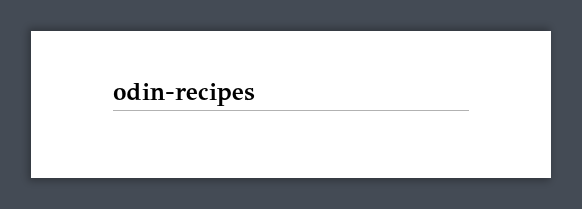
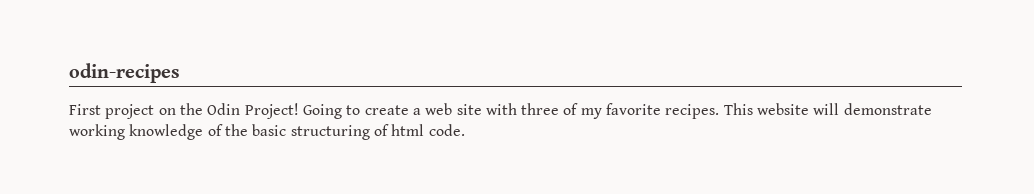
(255, 94) none -> [69,103,932,119] [69,124,465,140] // First project on the Odin Project! Going to create a web site with three of my favorite recipes. This website will demonstrate working knowledge of the basic structuring of html code.

